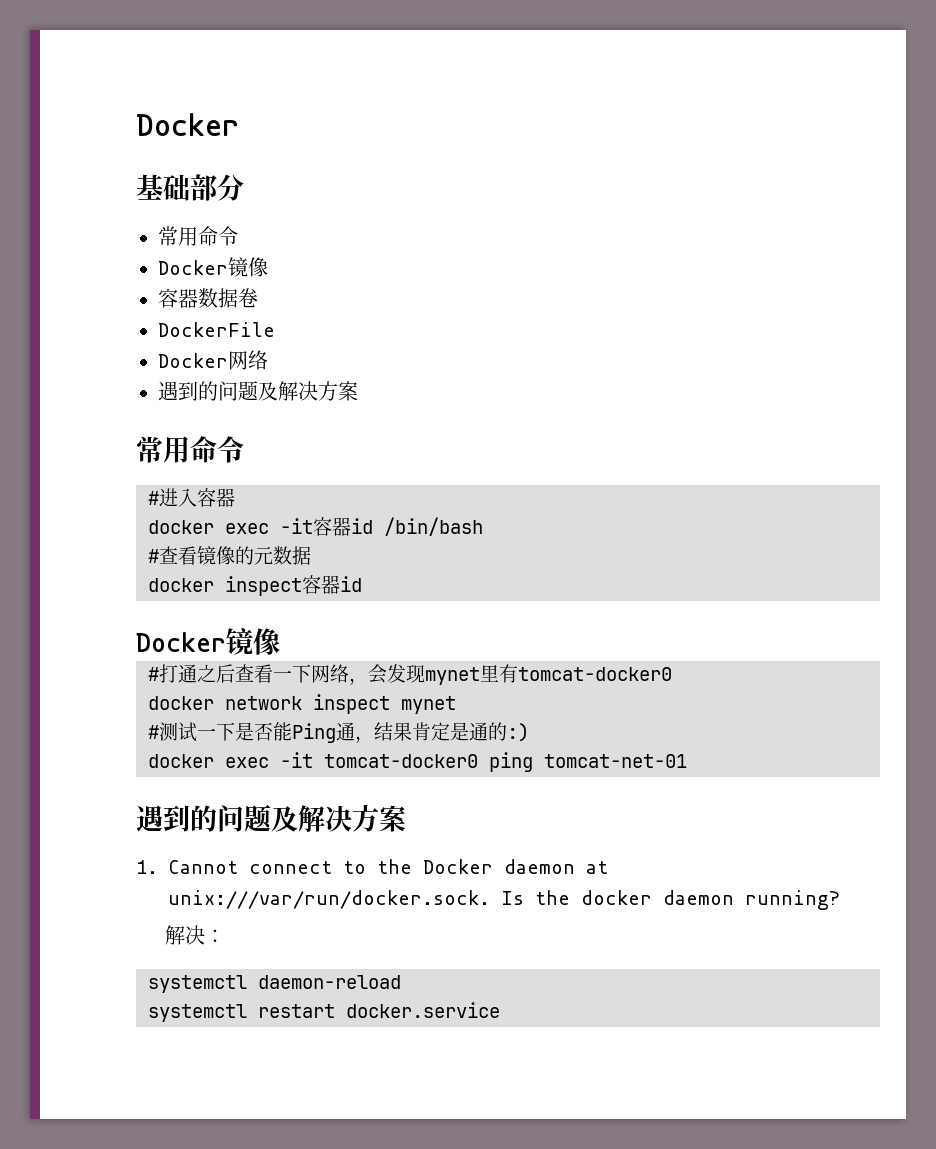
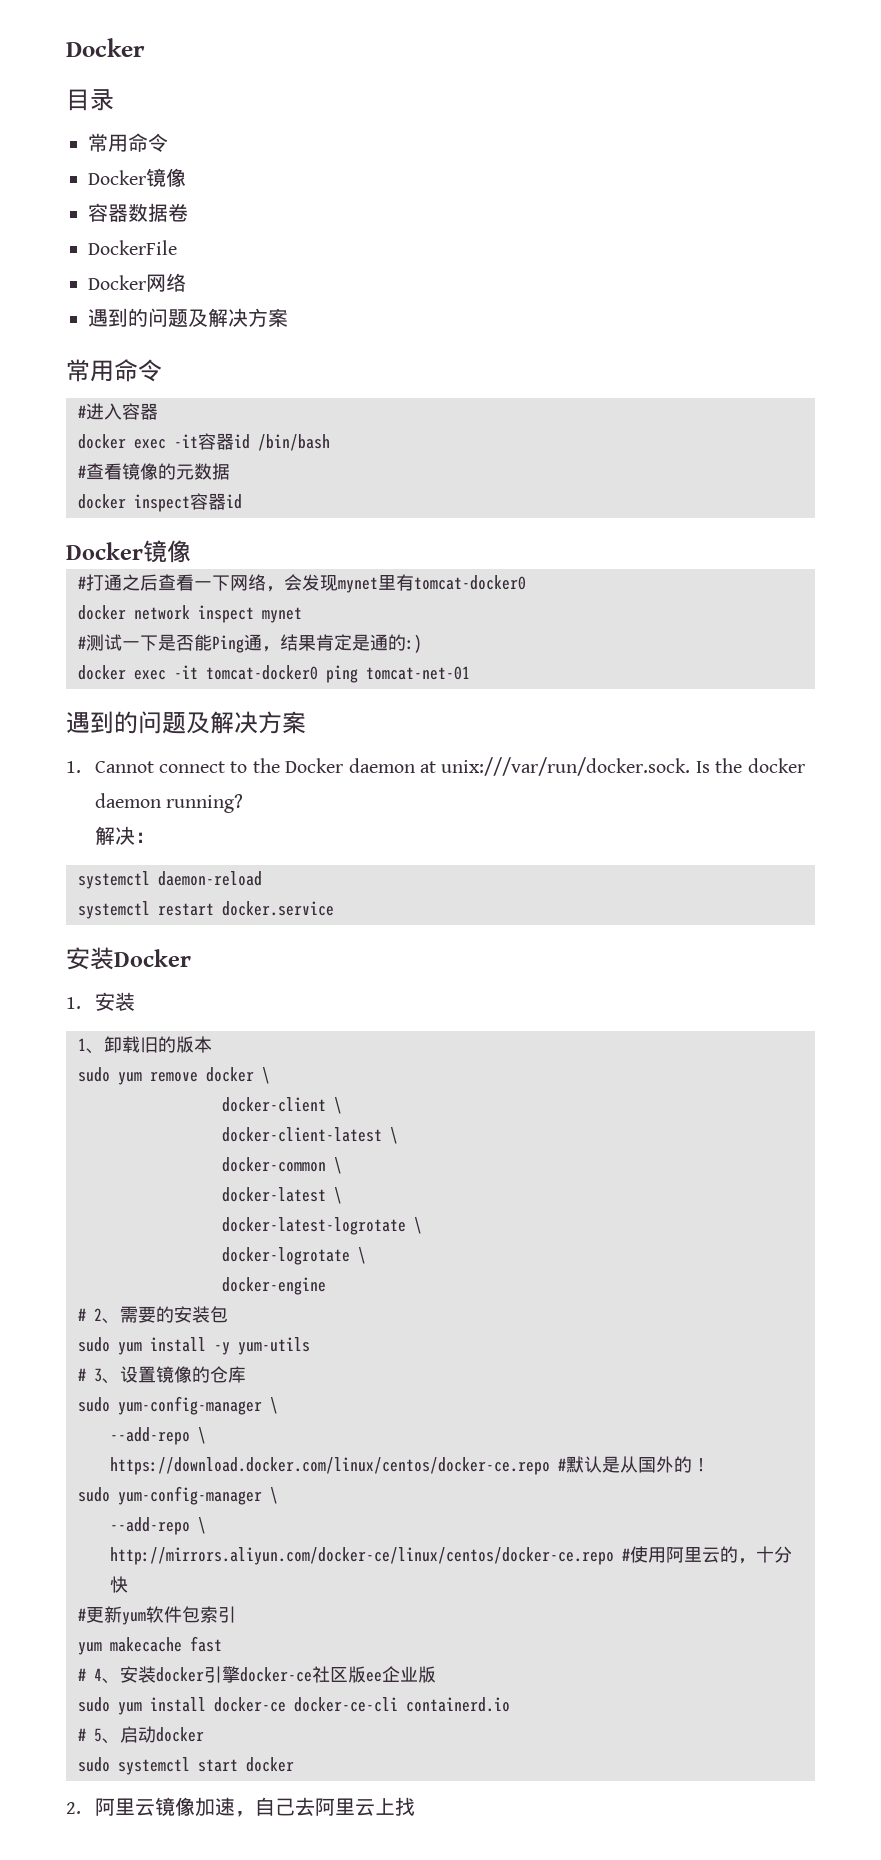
[136,113,239,136] [136,174,244,201] Docker // 基础部分 -> [66,38,145,57] [66,89,114,111] Docker // 目录
(500, 1010) none -> [66,947,191,970] [66,992,135,1011] [78,1036,212,1054] [78,1067,270,1085] [222,1097,342,1114] [222,1127,398,1144] [222,1157,342,1174] [222,1187,342,1204] [222,1217,422,1235] [222,1247,366,1265] [222,1277,326,1295] [78,1306,228,1324] [78,1337,310,1355] [78,1366,246,1384] [78,1396,278,1415] [110,1427,206,1445] [110,1456,710,1475] [78,1486,278,1505] [110,1517,206,1535] [110,1546,792,1565] [110,1576,128,1593] [78,1606,236,1625] [78,1636,222,1655] [78,1666,436,1684] [78,1697,510,1715] [78,1726,204,1744] [78,1757,294,1775] [66,1797,415,1817] // 安装Docker // 1.安装 // 1、卸载旧的版本 // sudo yum remove docker \ // docker-client \ // docker-client-latest \ // docker-common \ // docker-latest \ // docker-latest-logrotate \ // docker-logrotate \ // docker-engine // # 2、需要的安装包 // sudo yum install -y yum-utils // # 3、设置镜像的仓库 // sudo yum-config-manager \ // --add-repo \ // https://download.docker.com/linux/centos/docker-ce.repo #默认是从国外的！ // sudo yum-config-manager \ // --add-repo \ // http://mirrors.aliyun.com/docker-ce/linux/centos/docker-ce.repo #使用阿里云的，十分快 // #更新yum软件包索引 // yum makecache fast // # 4、安装docker引擎docker-ce社区版ee企业版 // sudo yum install docker-ce docker-ce-cli containerd.io // # 5、启动docker // sudo systemctl start docker // 2.阿里云镜像加速，自己去阿里云上找

